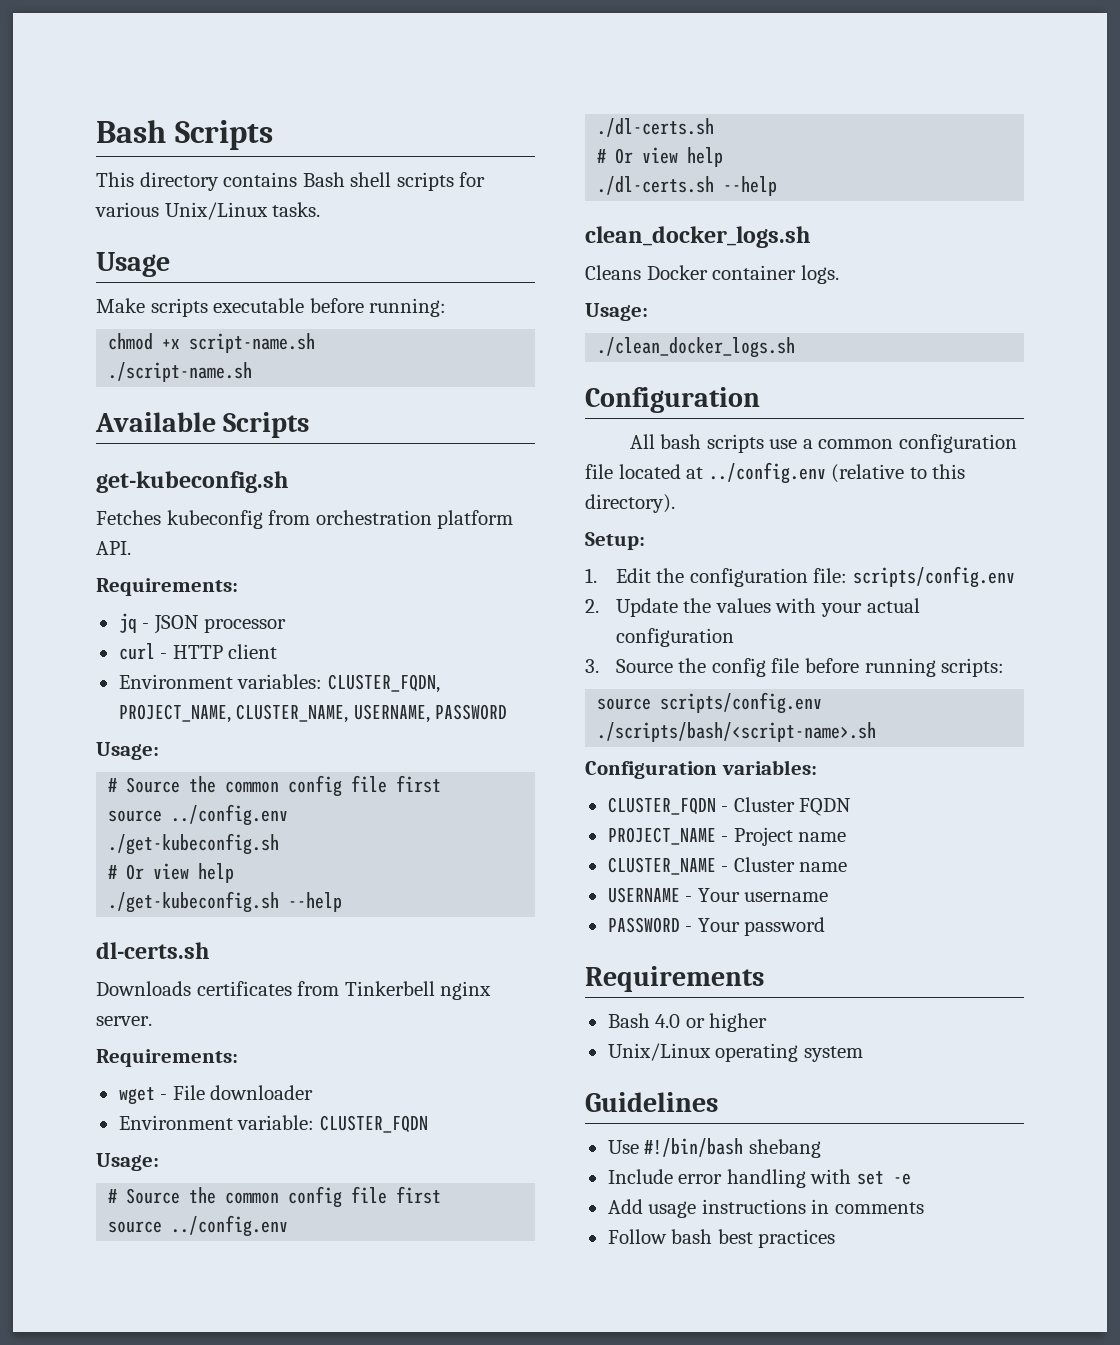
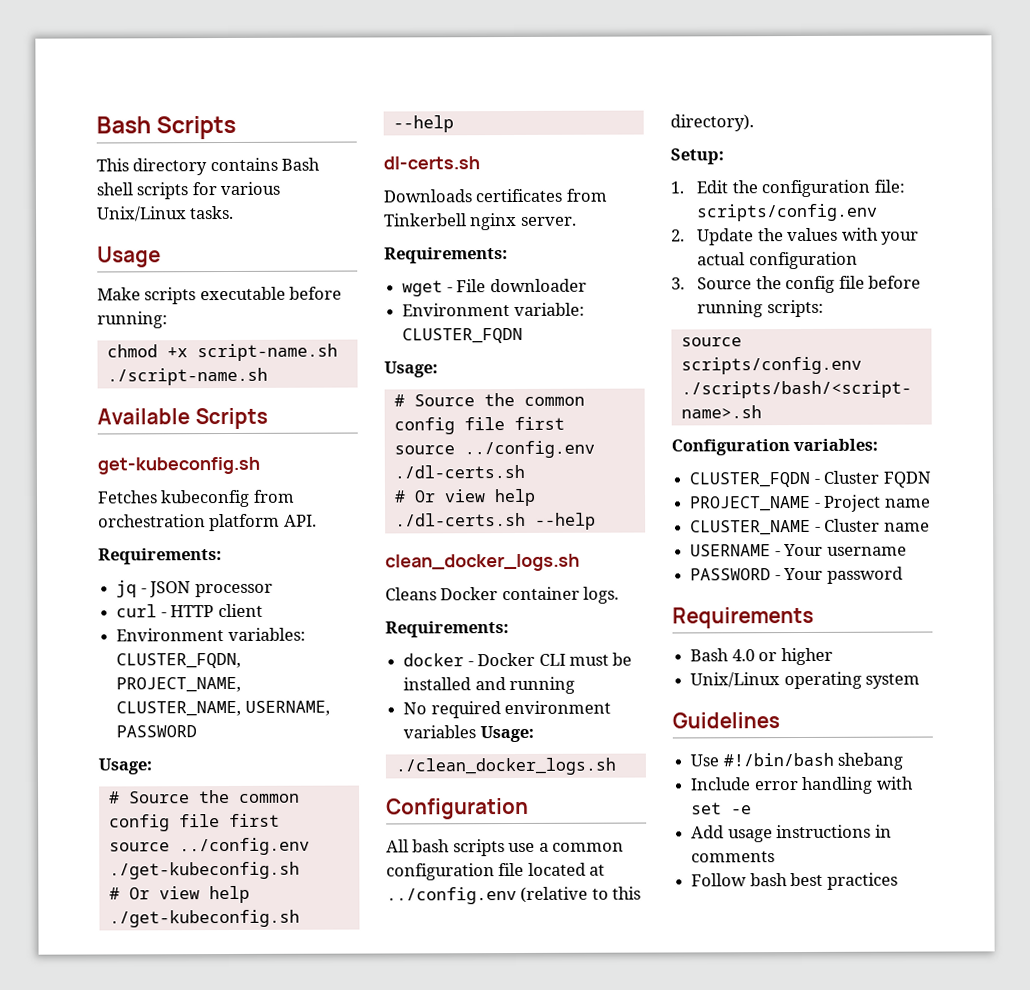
(839, 274) none -> [385,621,509,638] [403,652,633,667] [403,676,576,695] [403,700,612,719] [403,725,477,739] Requirements: // docker - Docker CLI must be installed and running // No required environment variables

